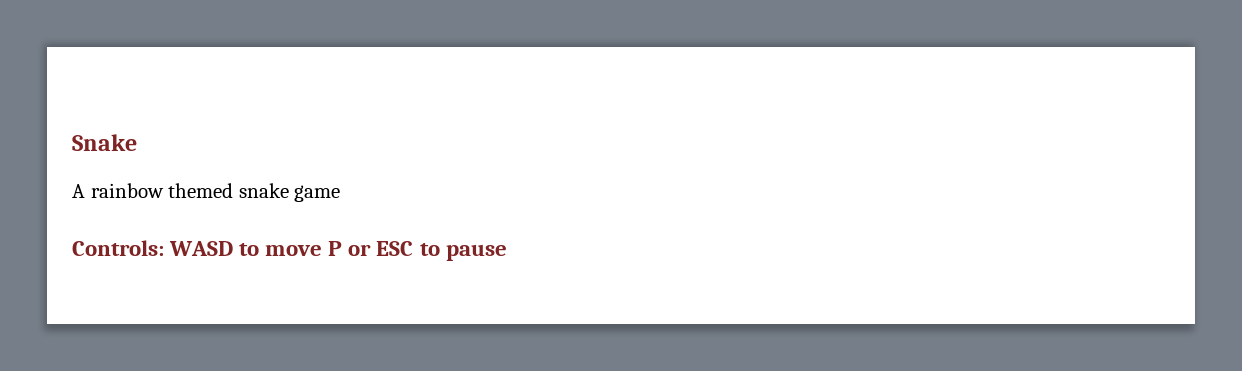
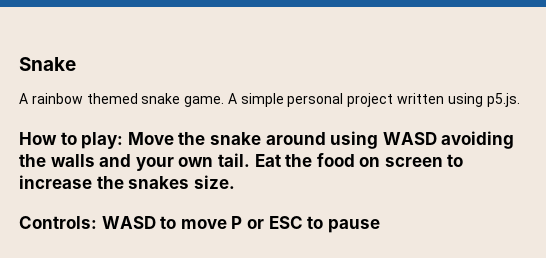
[294,185,341,202] game -> [184,93,520,107] [19,131,515,149] [19,153,464,171] [19,175,235,189] game. A simple personal project written using p5.js. // How to play: Move the snake around using WASD avoiding the walls and your own tail. Eat the food on screen to increase the snakes size.

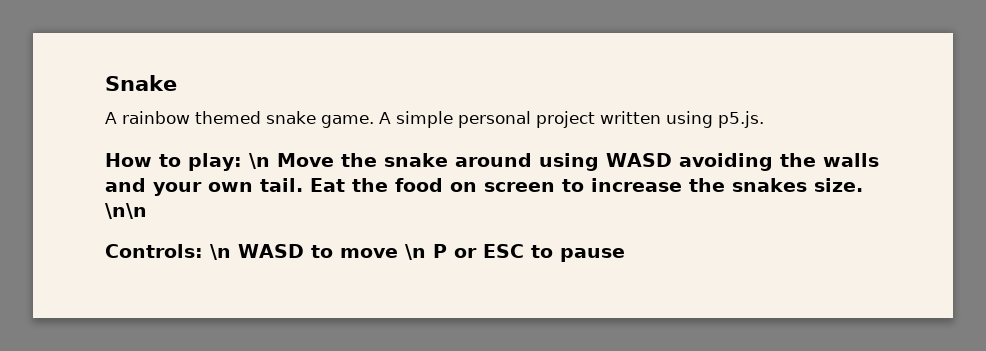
(124, 140) none -> [249,153,270,169] \n
(235, 182) none -> [105,203,147,219] \n\n
(97, 222) none -> [210,244,231,260] \n
(227, 224) none -> [404,244,426,260] \n

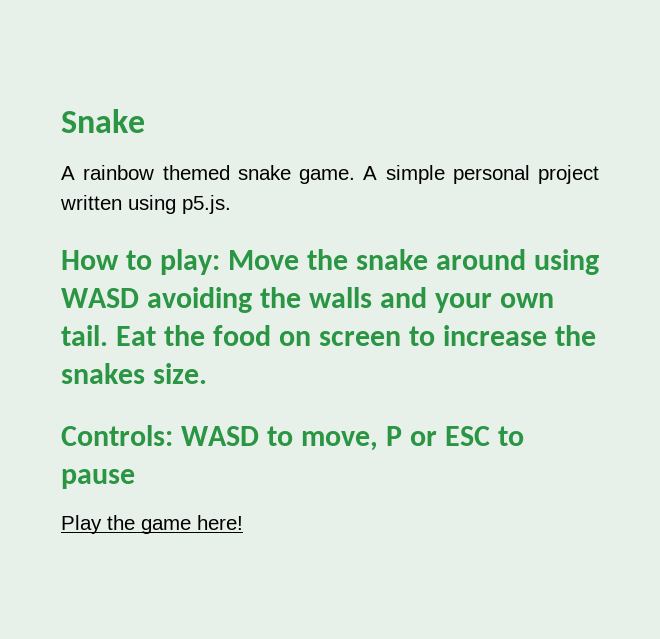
[249,153,270,169] \n -> (220, 262) none
[105,203,147,219] \n\n -> (207, 373) none
[210,244,231,260] \n -> (173, 435) none
[339,244,426,260] move \n -> [300,431,378,451] move,
(625, 255) none -> [61,515,243,534] // Play the game here!

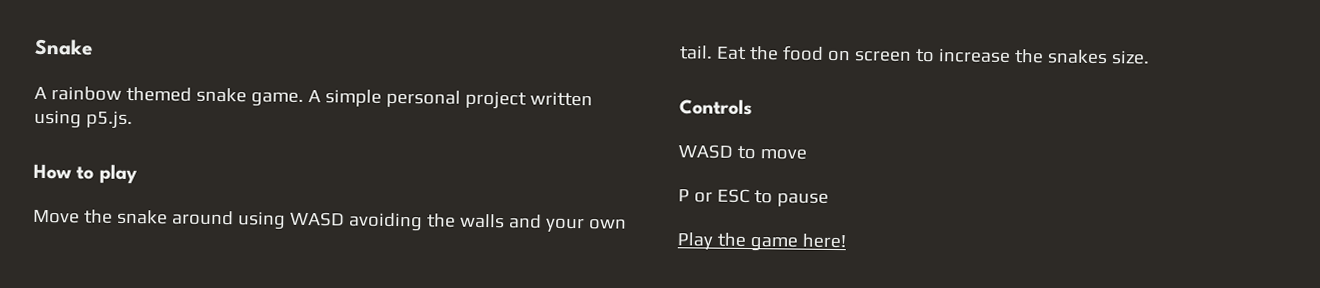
[159,249,220,275] play: -> [98,164,138,185] play //
[61,425,173,446] Controls: -> [679,99,753,116] Controls //
[300,431,378,451] move, -> [759,148,807,160] move //

